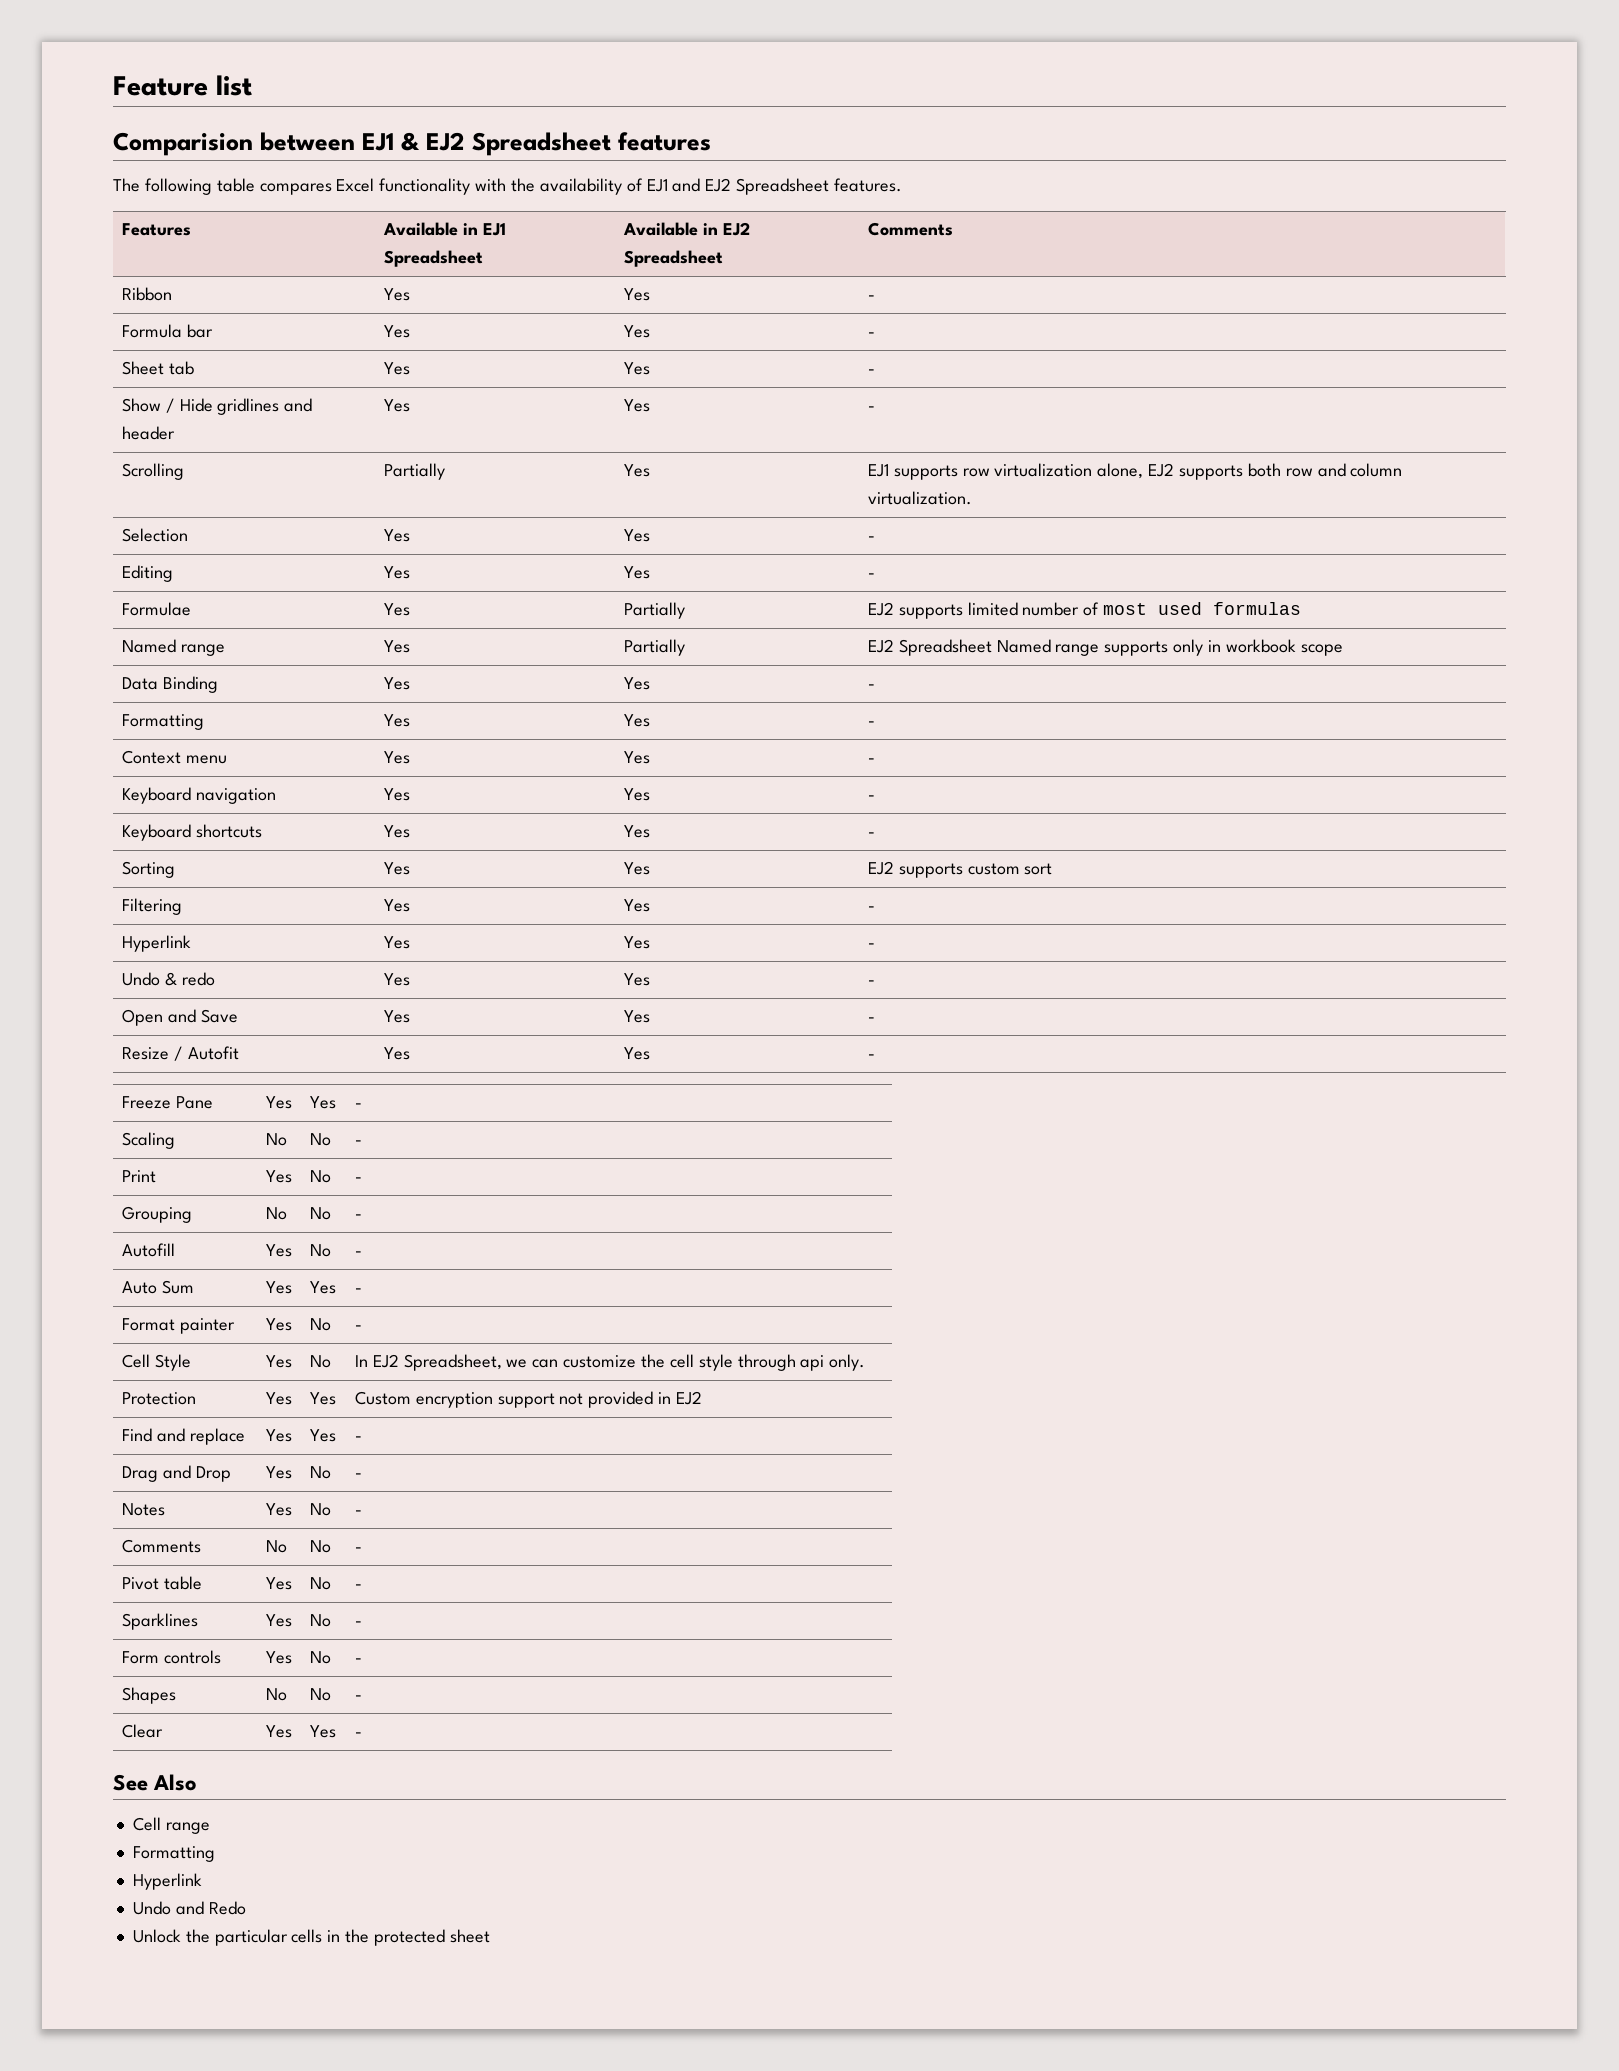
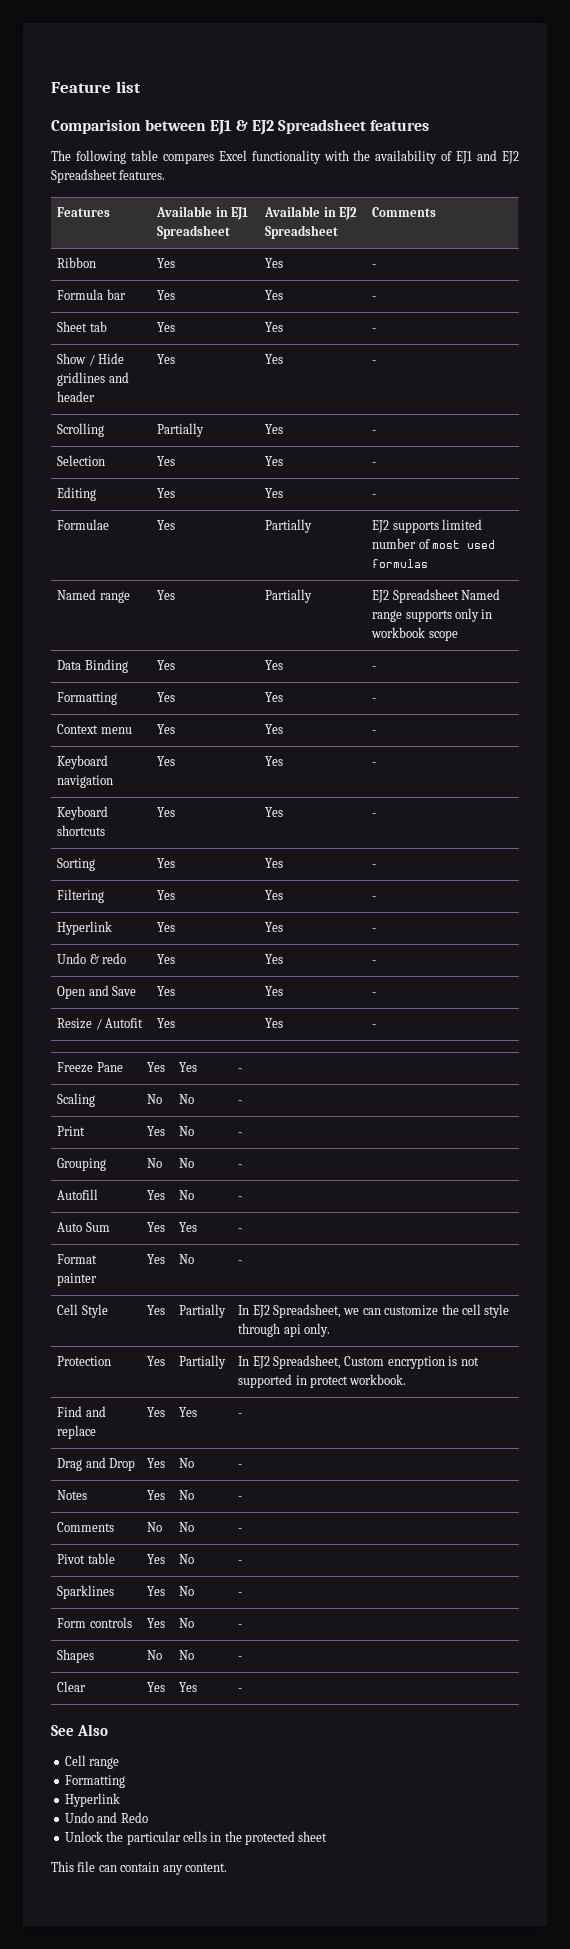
[867,463,1403,480] [867,491,972,505] EJ1 supports row virtualization alone, EJ2 supports both row and column virtualization. -> [372,430,377,434] -
[867,861,1053,878] EJ2 supports custom sort -> [372,864,377,868] -
[309,1355,331,1368] No -> [179,1304,227,1318] Partially
[309,1392,336,1405] [354,1391,702,1408] Yes | Custom encryption support not provided in EJ2 -> [179,1355,227,1369] [238,1355,479,1369] [238,1374,407,1388] Partially | In EJ2 Spreadsheet, Custom encryption is not supported in protect workbook.
(490, 1936) none -> [51,1861,227,1875] // This file can contain any content.

